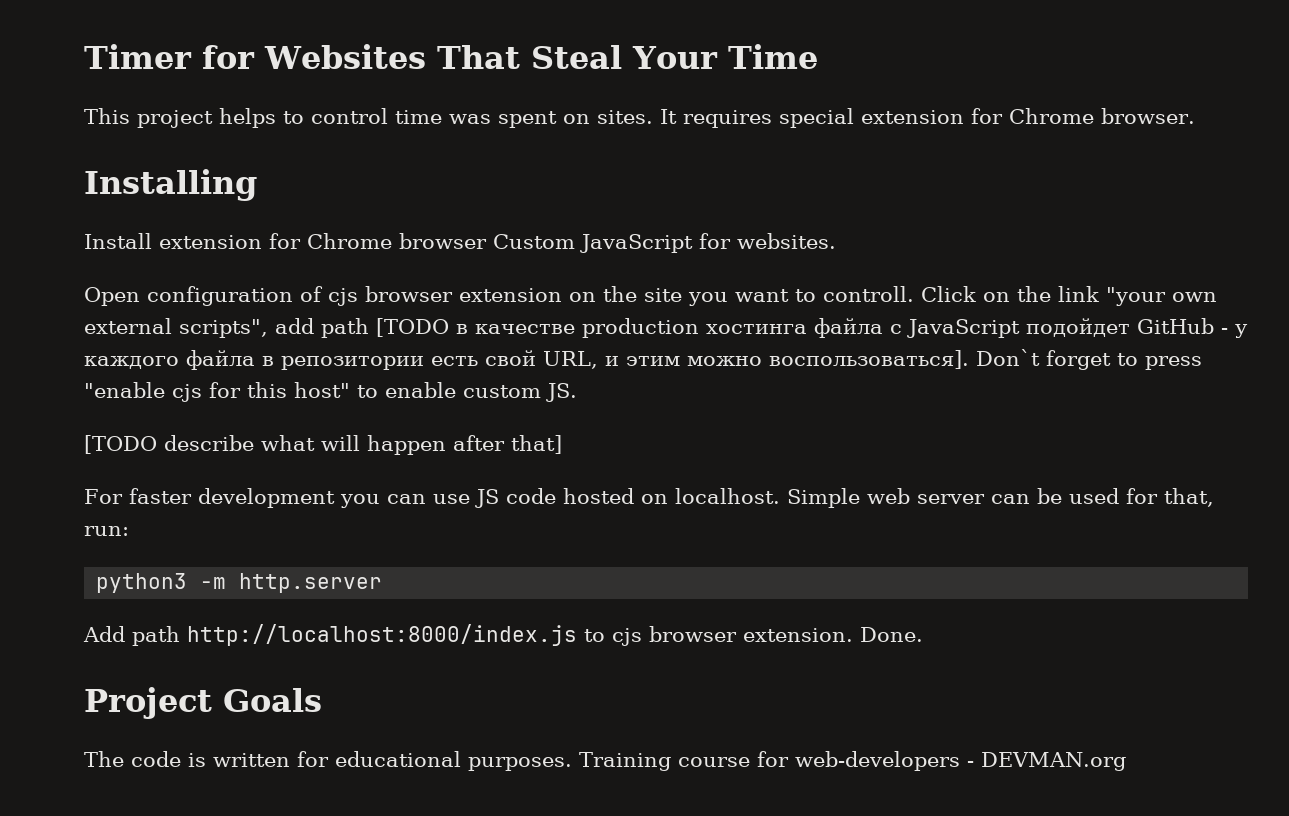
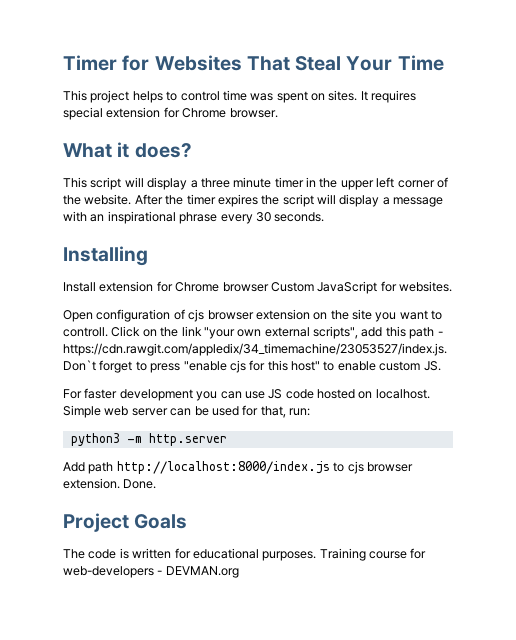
(1195, 116) none -> [63,142,192,158] [63,177,448,190] [63,194,444,207] [63,211,325,224] // What it does? // This script will display a three minute timer in the upper left corner of the website. After the timer expires the script will display a message with an inspirational phrase every 30 seconds.
[321,318,1248,338] [84,350,969,370] path [TODO в качестве production хостинга файла с JavaScript подойдет GitHub - у каждого файла в репозитории есть свой URL, и этим можно воспользоваться]. -> [385,326,443,339] [63,343,447,356] this path - https://cdn.rawgit.com/appledix/34_timemachine/23053527/index.js.
[84,435,562,455] // [TODO describe what will happen after that] -> (441, 366) none

